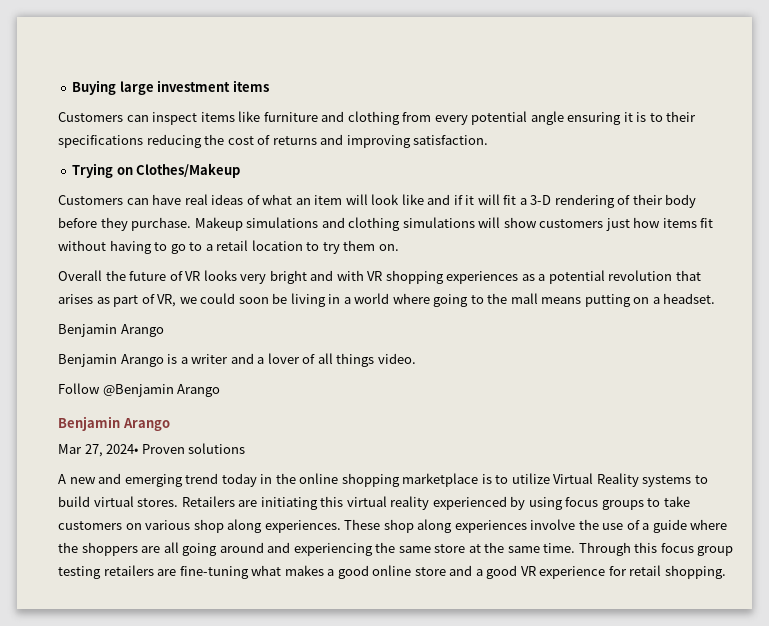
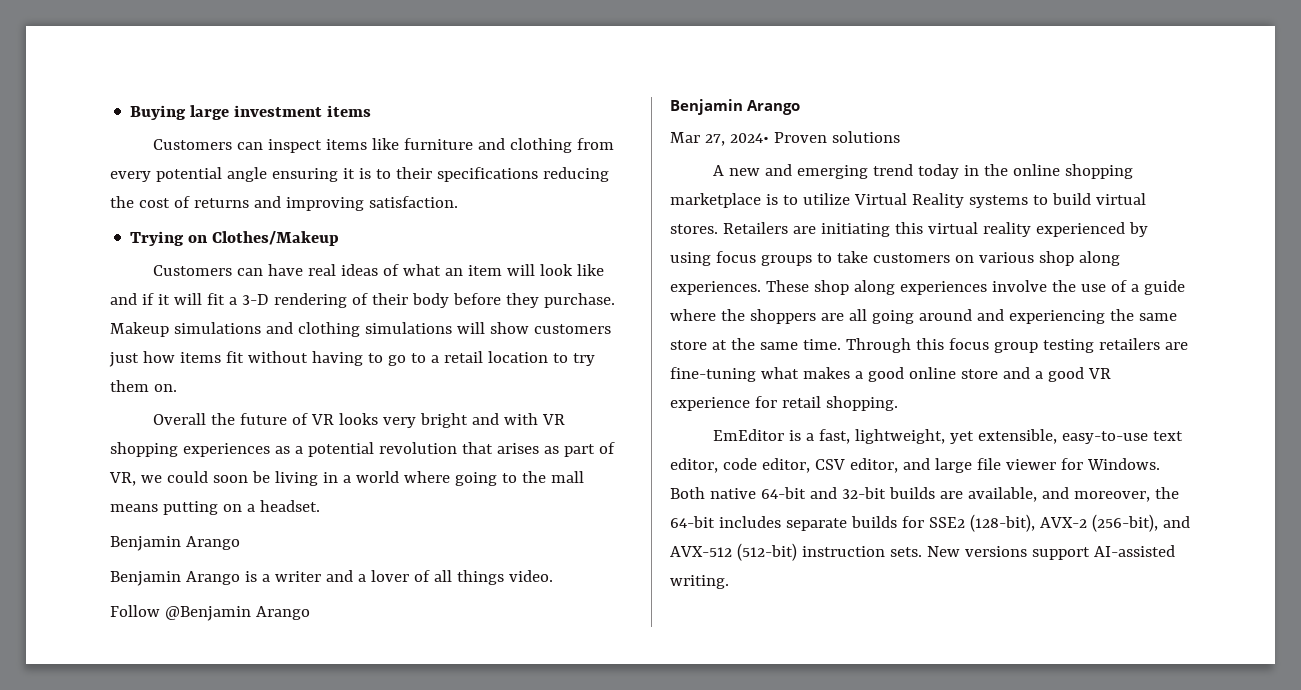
(726, 572) none -> [712,429,1183,444] [670,458,1160,473] [670,487,1179,502] [670,514,1190,532] [670,543,1175,561] [670,575,729,589] // EmEditor is a fast, lightweight, yet extensible, easy-to-use text editor, code editor, CSV editor, and large file viewer for Windows. Both native 64-bit and 32-bit builds are available, and moreover, the 64-bit includes separate builds for SSE2 (128-bit), AVX-2 (256-bit), and AVX-512 (512-bit) instruction sets. New versions support AI-assisted writing.

